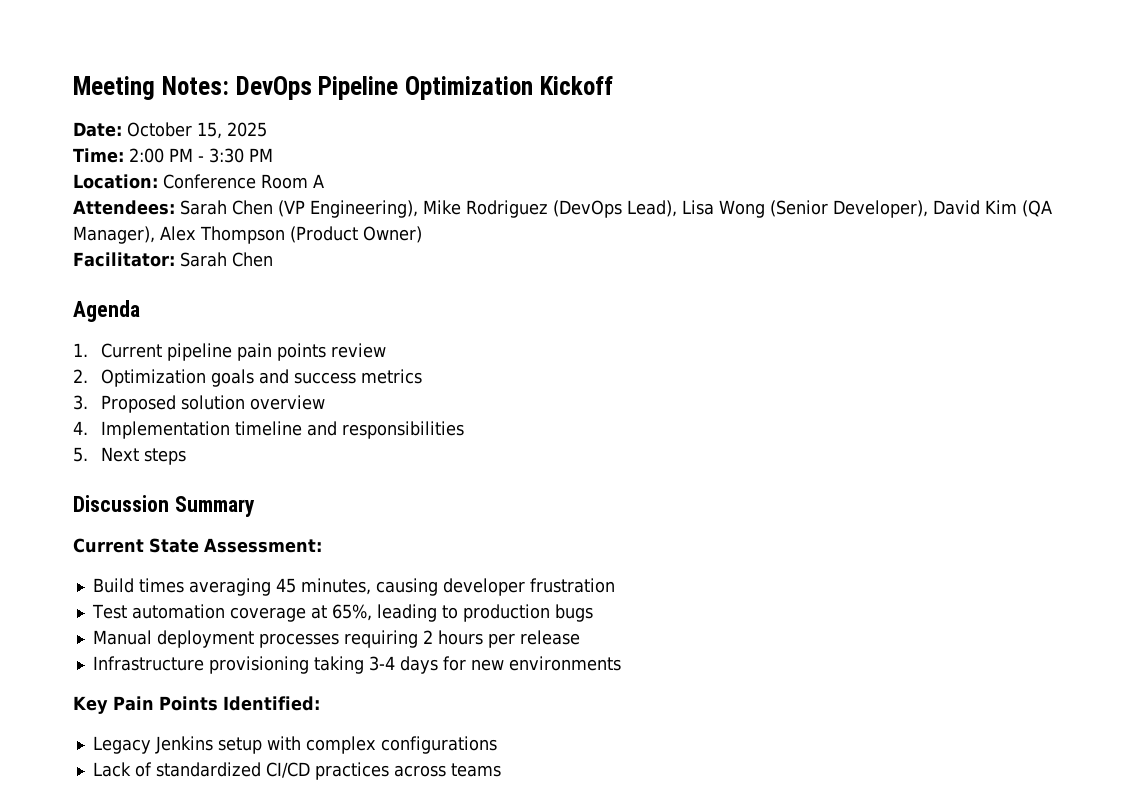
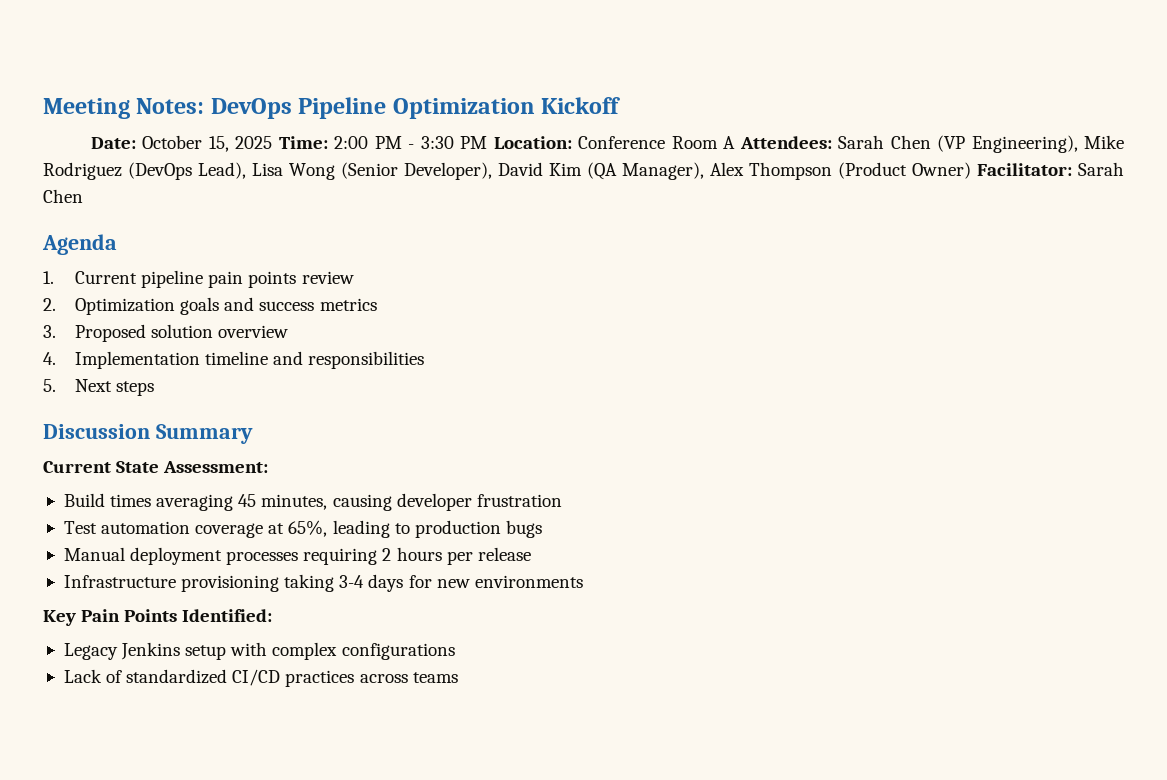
(267, 129) // -> (273, 142) none
(273, 155) // -> (488, 142) none
(324, 181) // -> (736, 142) none
(422, 234) // -> (971, 170) none

